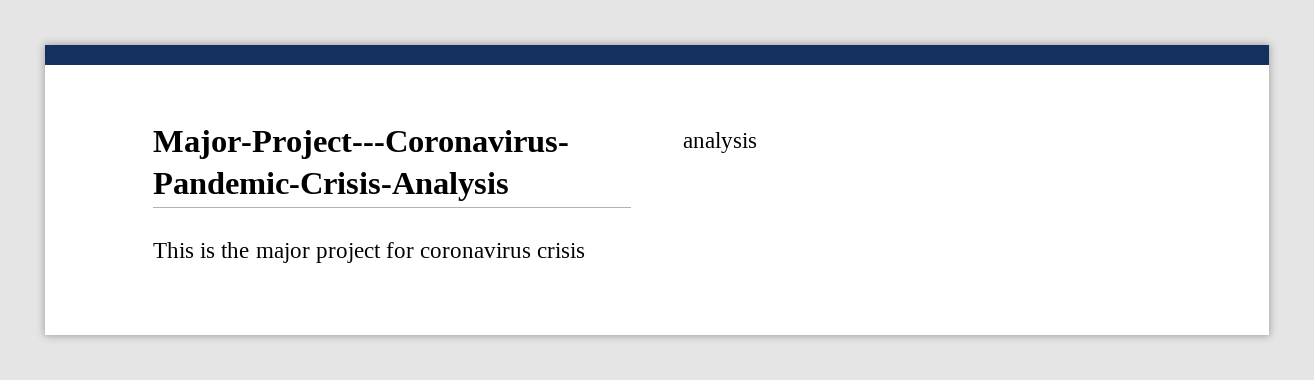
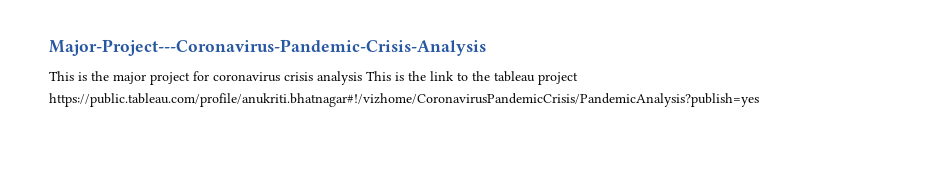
(757, 142) none -> [366,71,578,85] [49,93,759,107] This is the link to the tableau project https://public.tableau.com/profile/anukriti.bhatnagar#!/vizhome/CoronavirusPandemicCrisis/PandemicAnalysis?publish=yes

